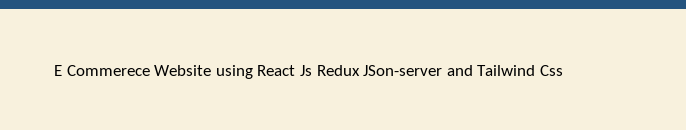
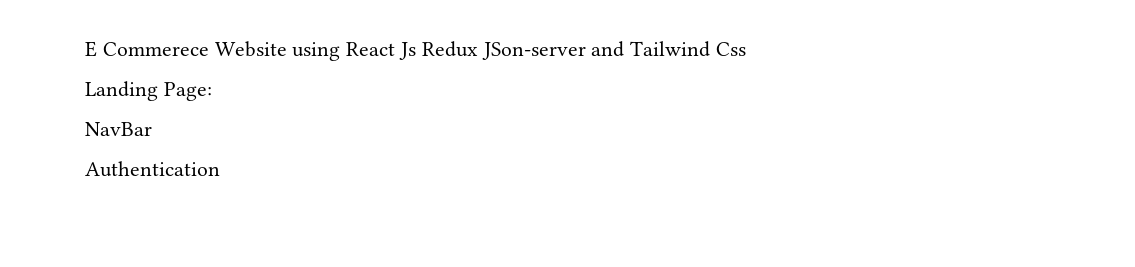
(563, 70) none -> [85,81,212,101] [85,122,152,136] [85,161,220,177] // Landing Page: // NavBar // Authentication

